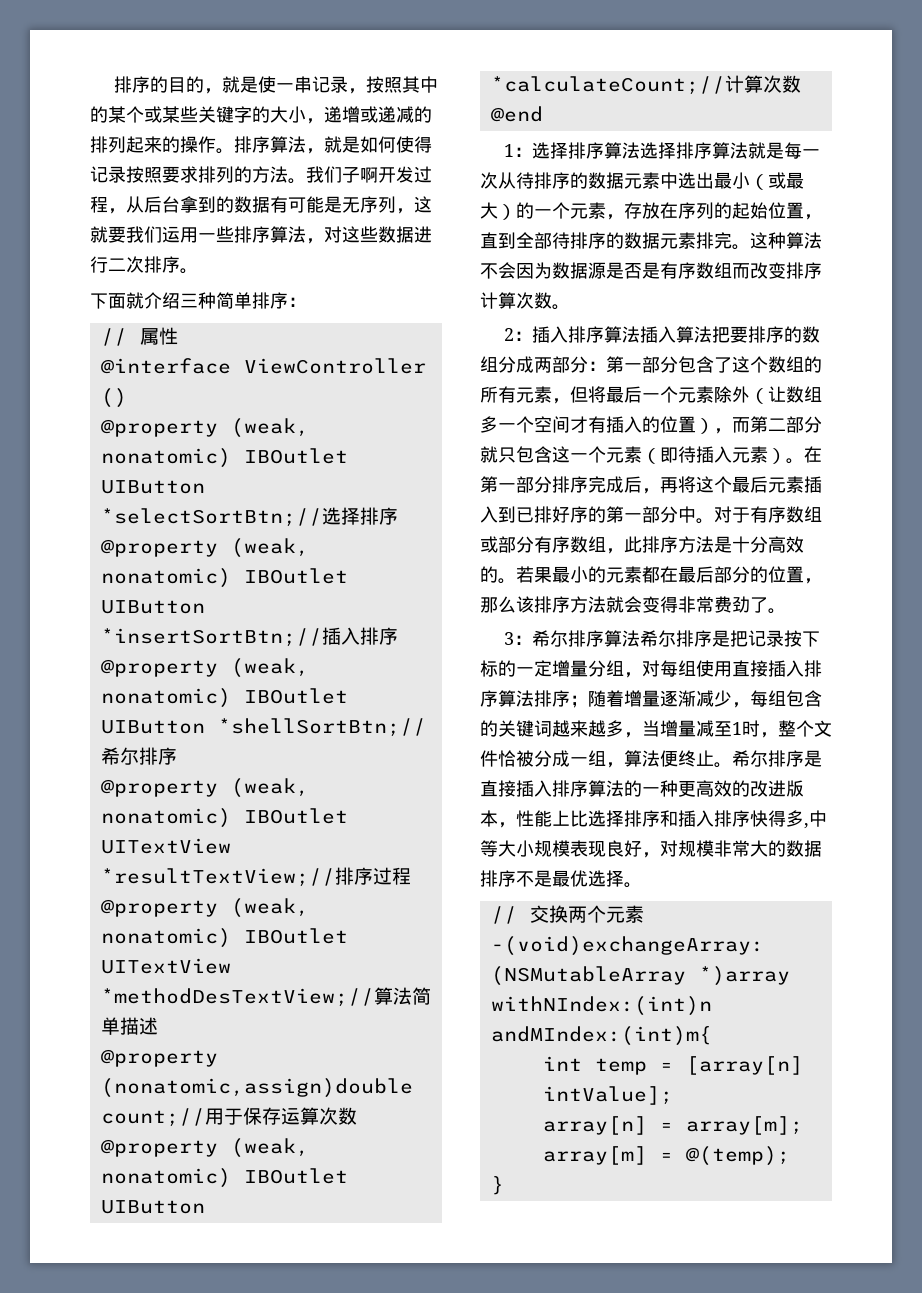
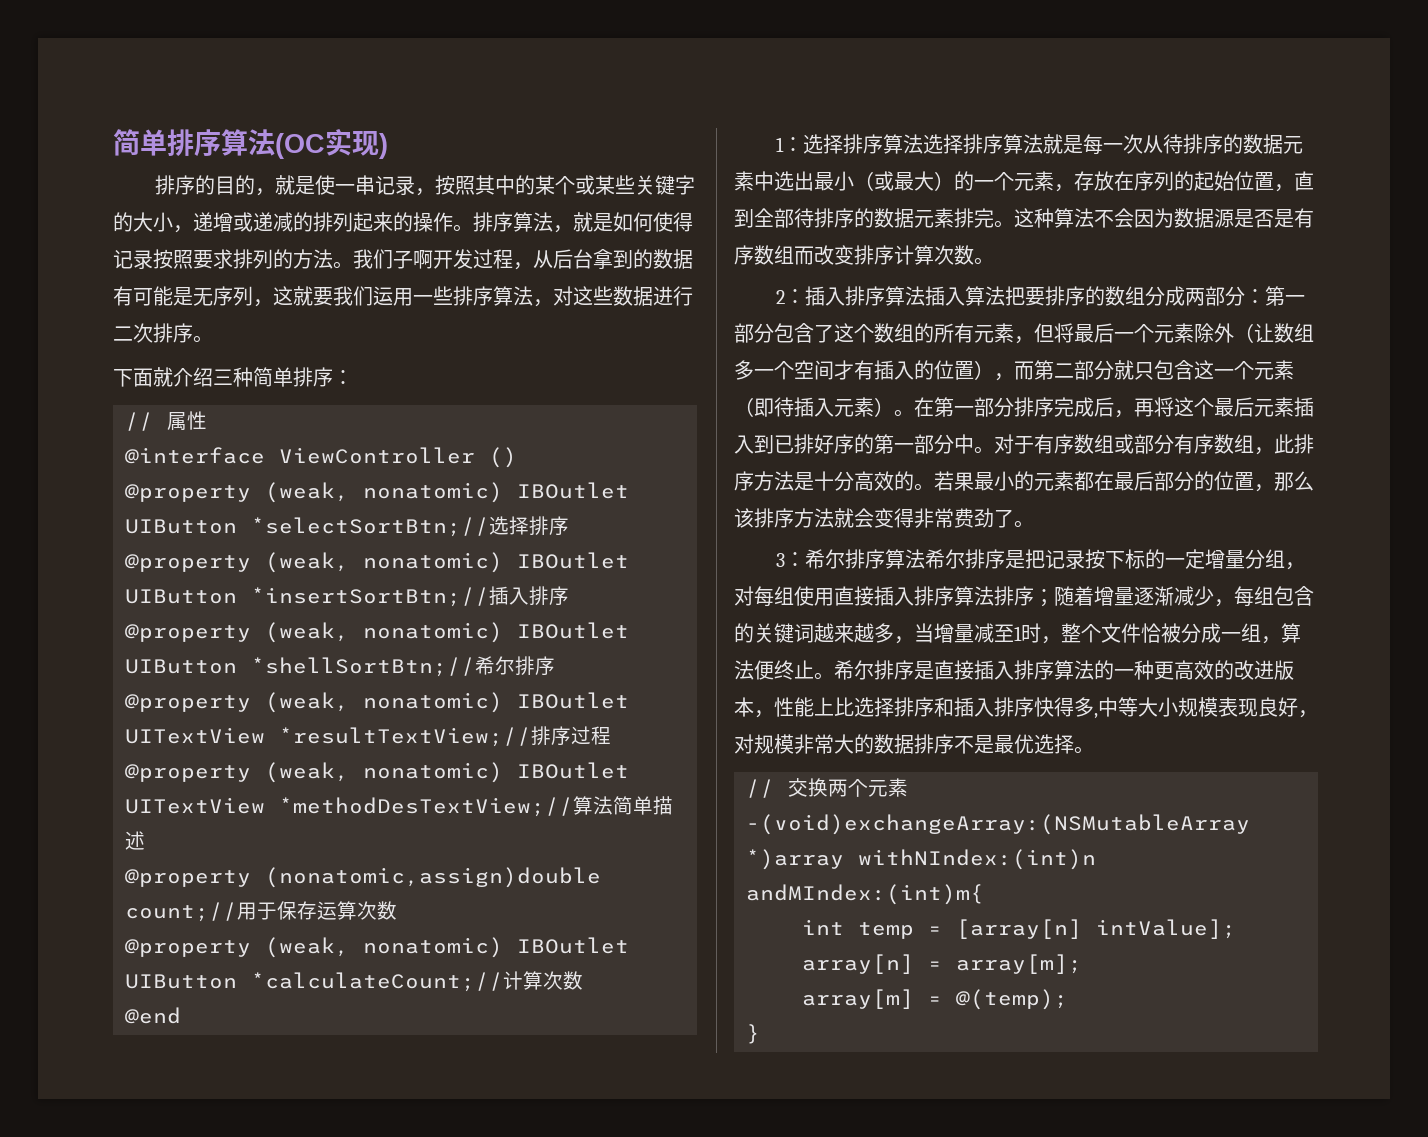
(113, 84) none -> [113,129,388,159] 简单排序算法(OC实现) //

